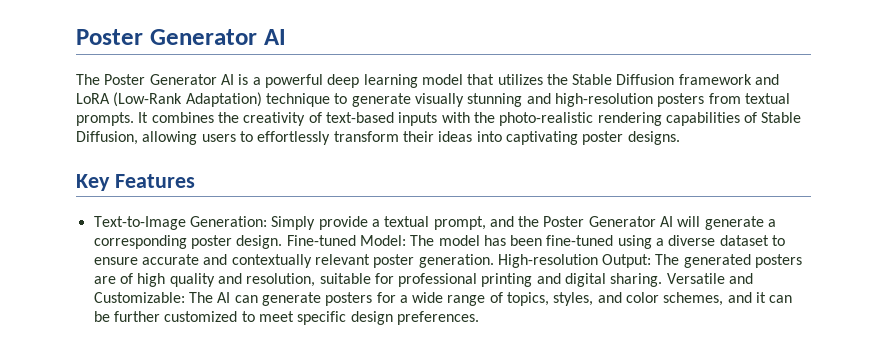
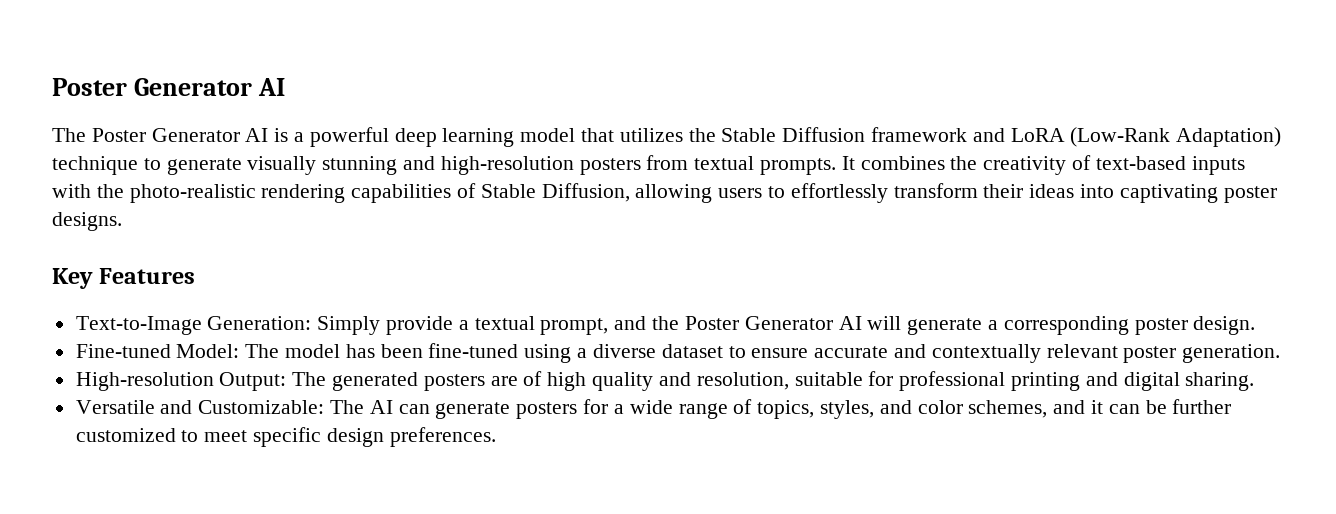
(283, 242) none -> (1256, 325) //
(494, 261) none -> (1281, 353) //
(663, 280) none -> (1255, 381) //

